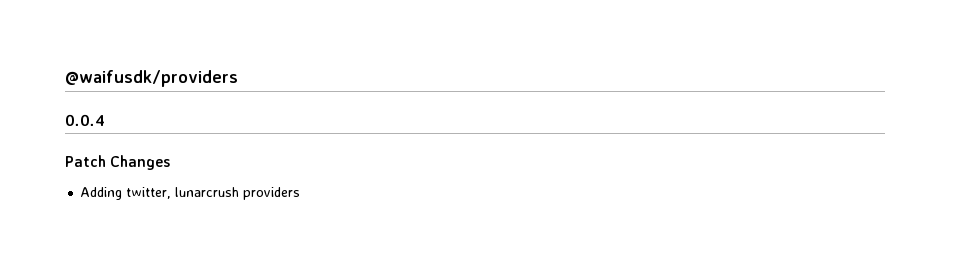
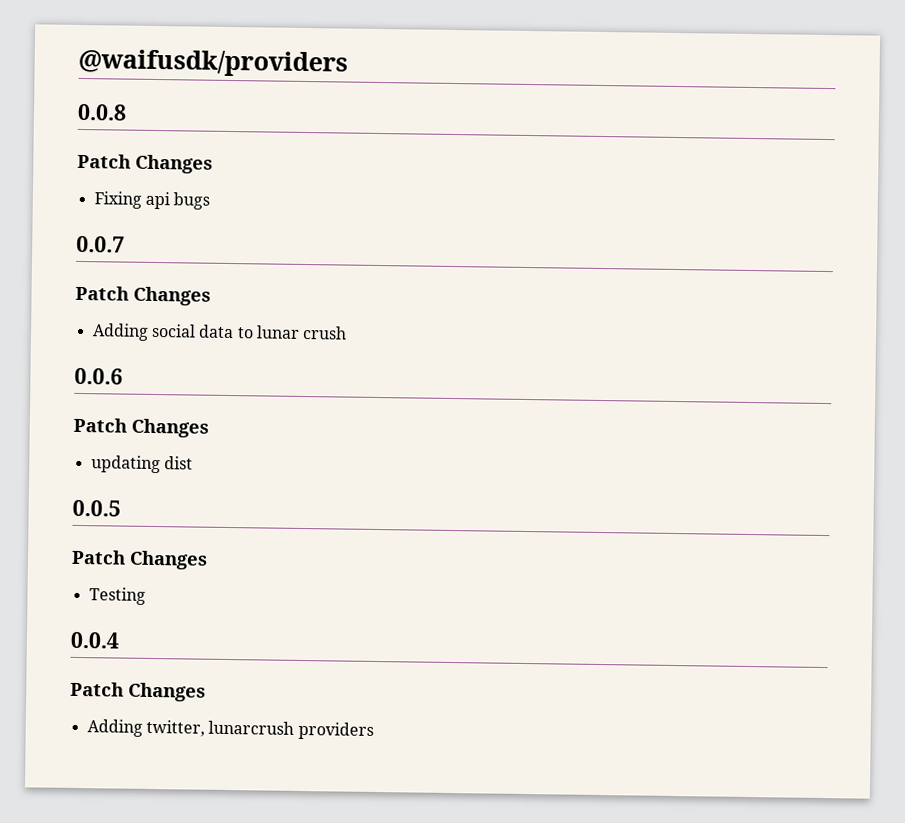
(238, 78) none -> [77,103,127,121] [77,153,213,174] [93,191,211,210] [76,235,125,253] [75,285,211,306] [91,323,348,341] [74,367,123,385] [73,417,209,438] [90,455,193,474] [72,499,121,517] [71,549,208,570] [88,587,146,605] // 0.0.8 // Patch Changes // Fixing api bugs // 0.0.7 // Patch Changes // Adding social data to lunar crush // 0.0.6 // Patch Changes // updating dist // 0.0.5 // Patch Changes // Testing

